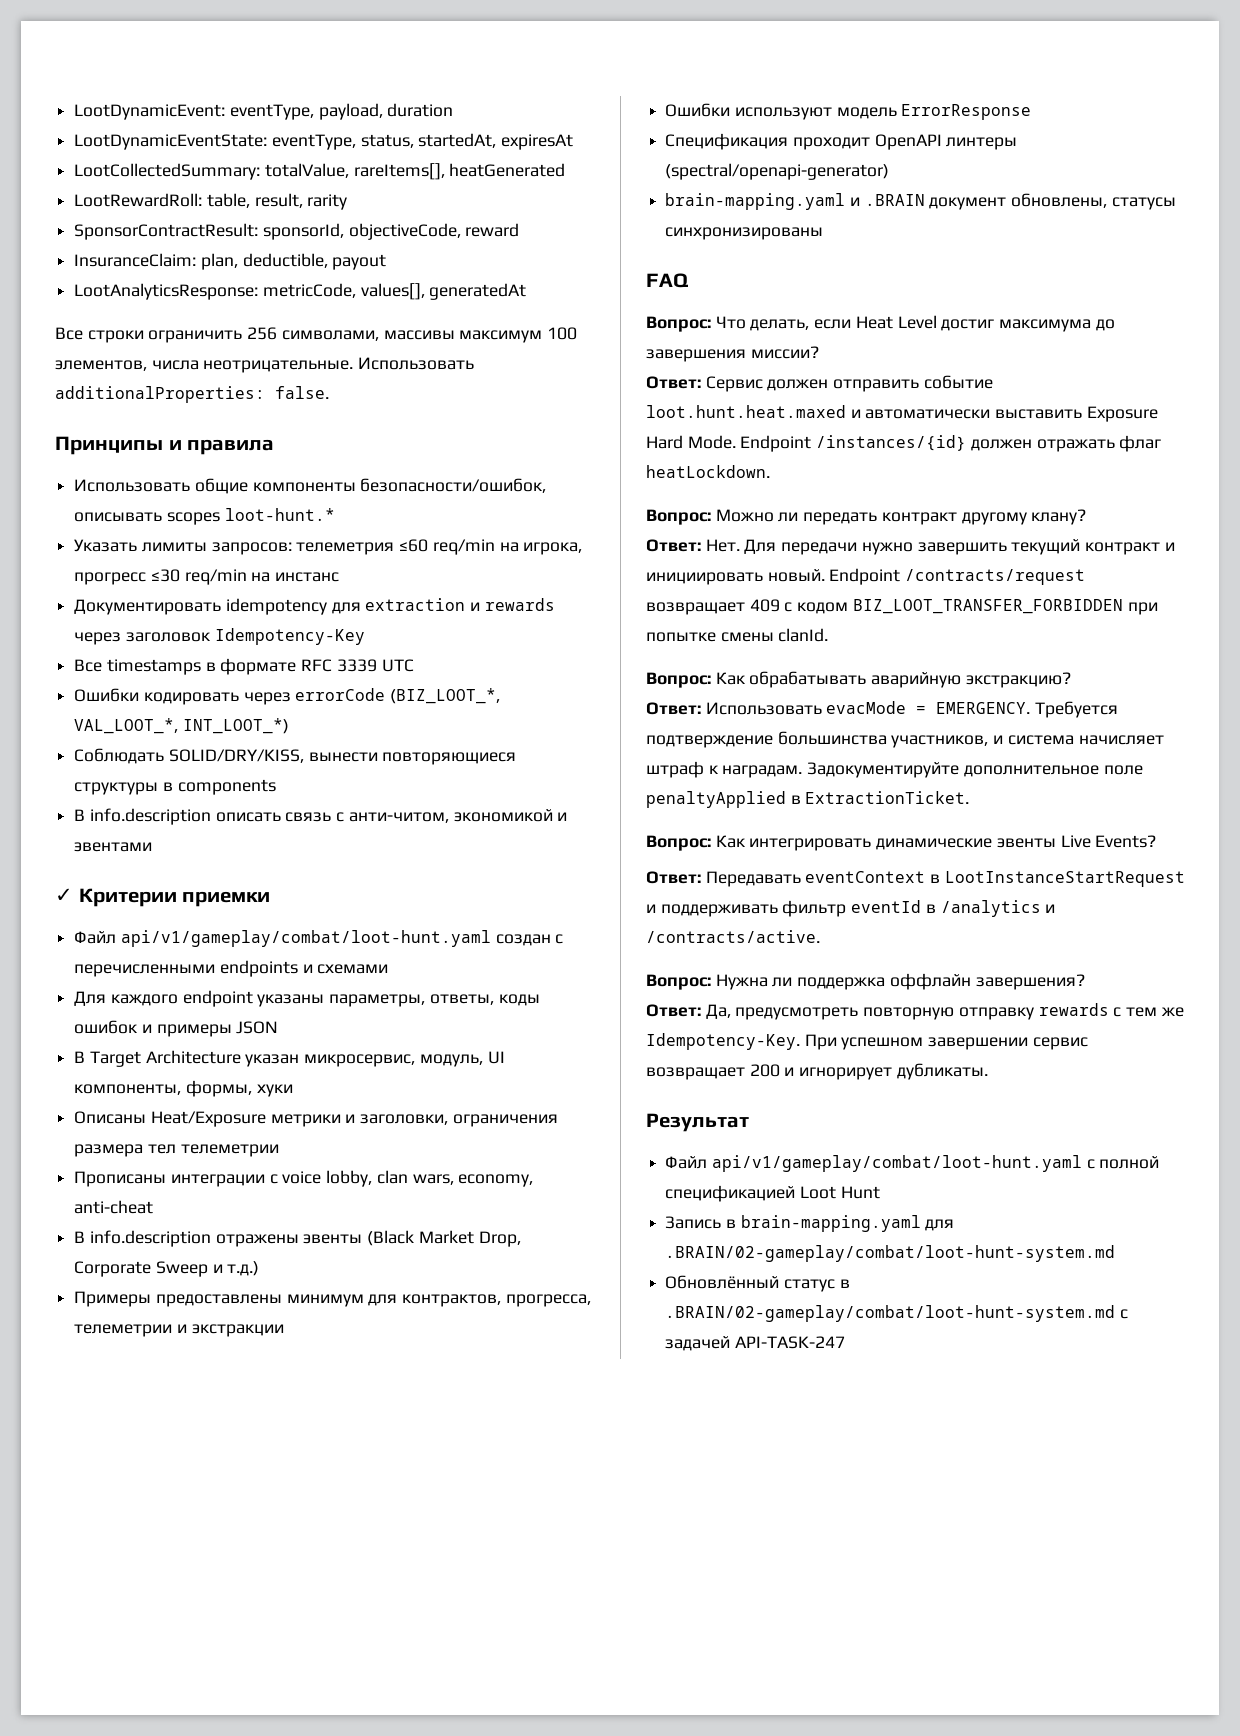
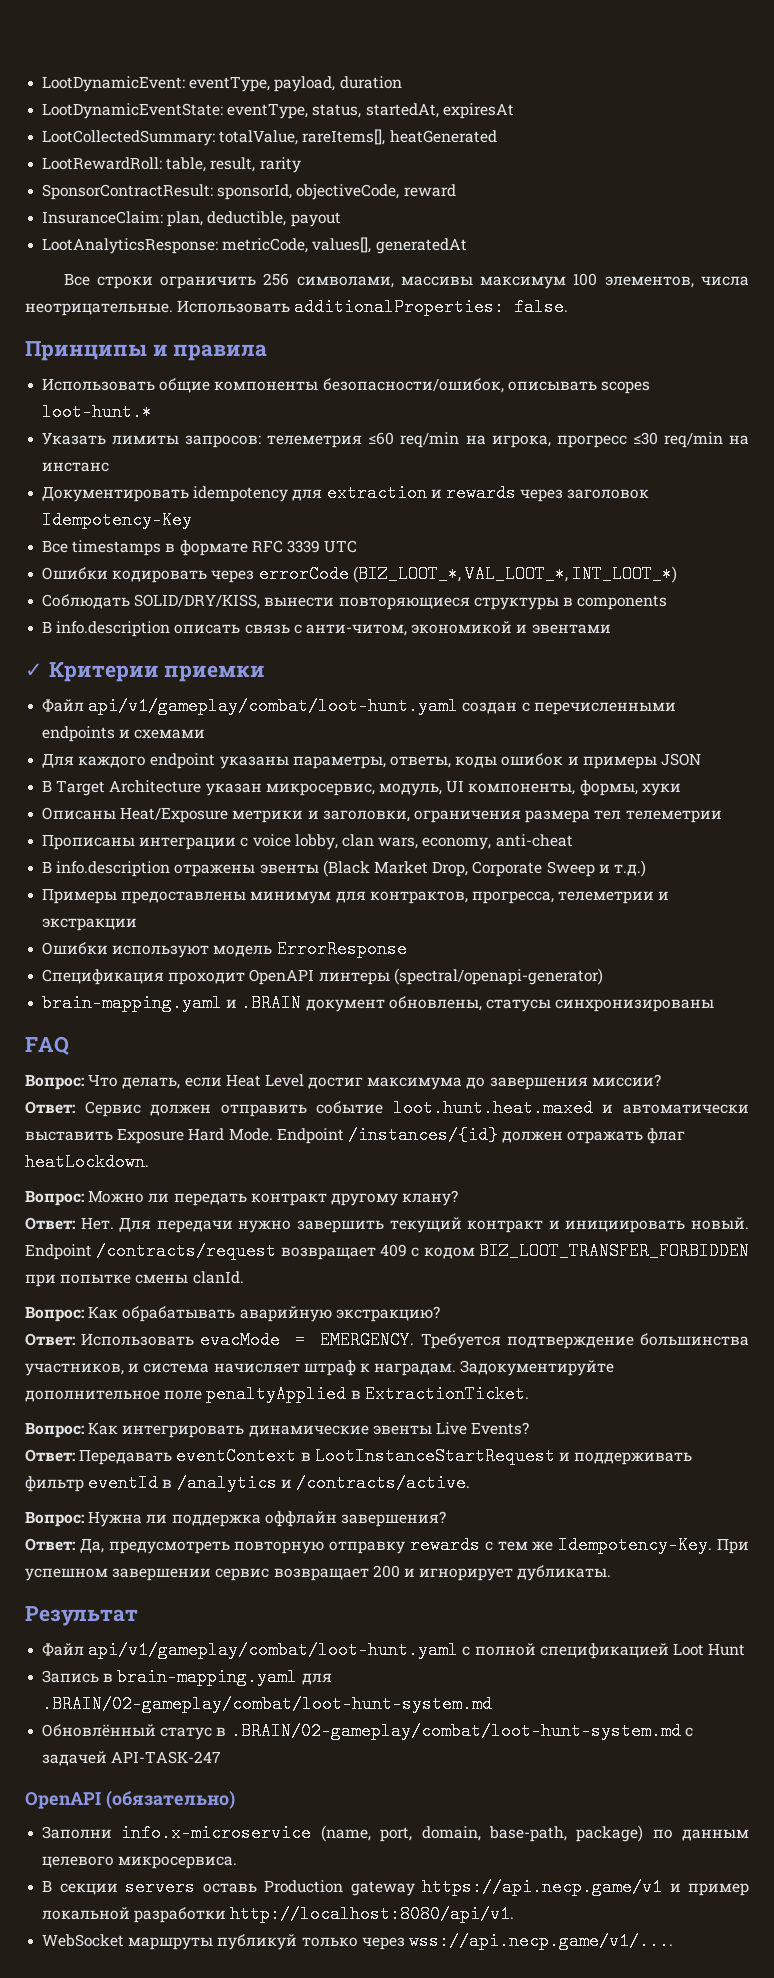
(845, 1342) none -> [25,1790,235,1809] [42,1824,749,1842] [42,1856,238,1869] [42,1878,749,1896] [42,1905,515,1923] [42,1932,673,1950] // OpenAPI (обязательно) // Заполни info.x-microservice (name, port, domain, base-path, package) по данным целевого микросервиса. // В секции servers оставь Production gateway https://api.necp.game/v1 и пример локальной разработки http://localhost:8080/api/v1. // WebSocket маршруты публикуй только через wss://api.necp.game/v1/....

